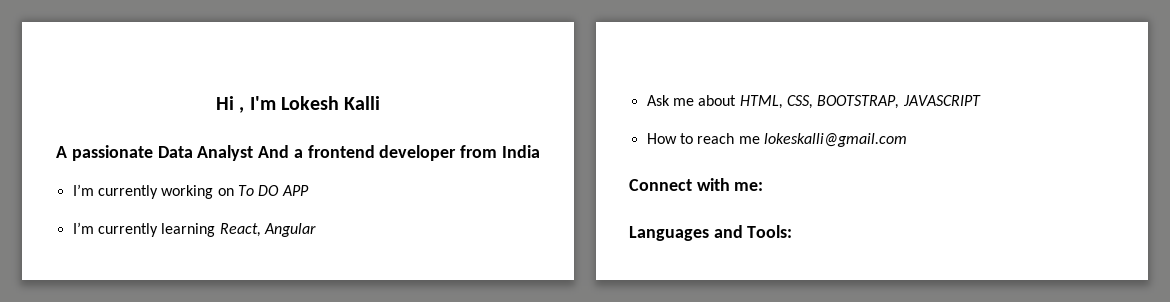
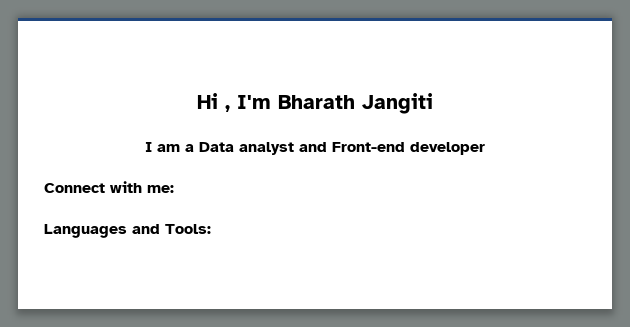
[280,96,381,110] [56,145,540,161] [72,184,309,199] [72,222,316,237] [646,95,981,109] [646,133,907,147] Lokesh Kalli // A passionate Data Analyst And a frontend developer from India // I’m currently working on To DO APP // I’m currently learning React, Angular // Ask me about HTML, CSS, BOOTSTRAP, JAVASCRIPT // How to reach me lokeskalli@gmail.com -> [278,93,433,114] [145,142,485,155] Bharath Jangiti // I am a Data analyst and Front-end developer

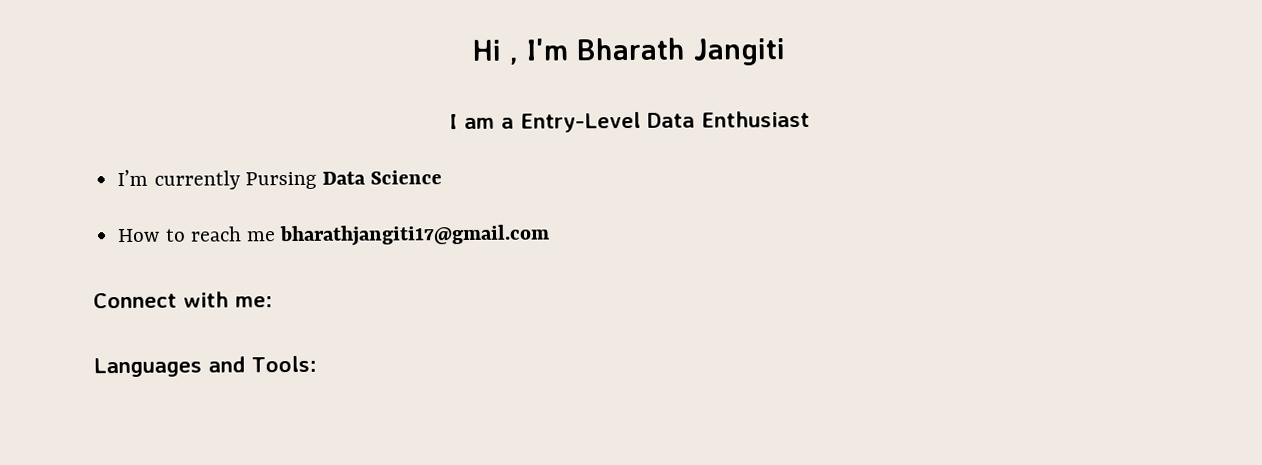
[199,142,485,155] Data analyst and Front-end developer -> [519,110,810,133] [117,169,443,190] [117,224,551,247] Entry-Level Data Enthusiast // I’m currently Pursing Data Science // How to reach me bharathjangiti17@gmail.com

